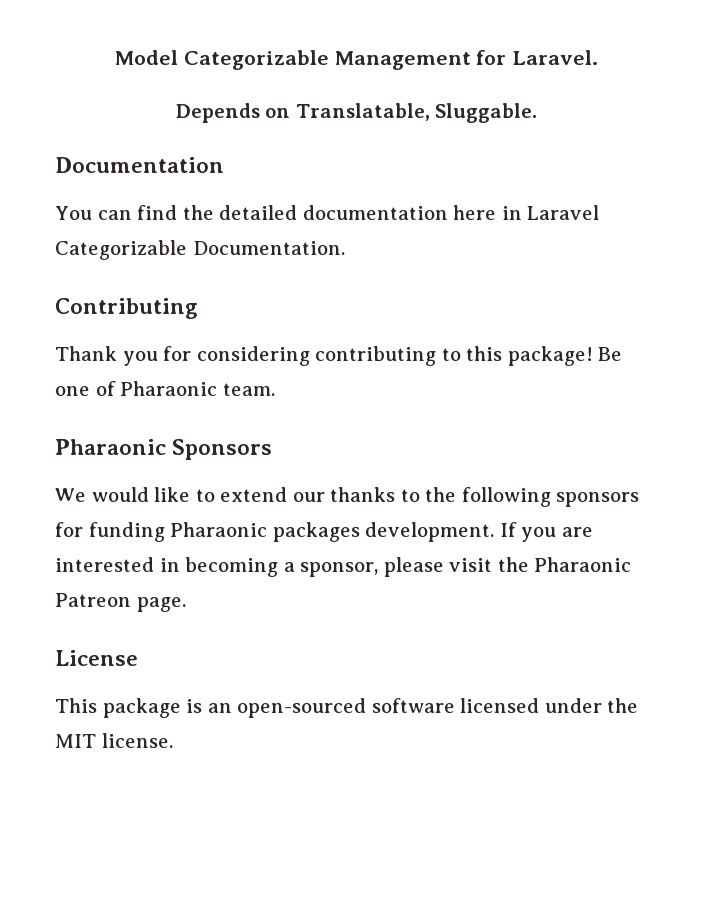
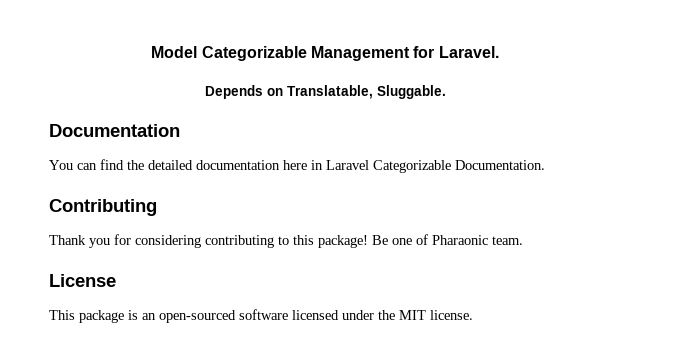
[55,439,273,460] [55,487,640,507] [55,522,593,542] [55,557,632,577] [55,593,186,612] // Pharaonic Sponsors // We would like to extend our thanks to the following sponsors for funding Pharaonic packages development. If you are interested in becoming a sponsor, please visit the Pharaonic Patreon page. -> (523, 240) none

